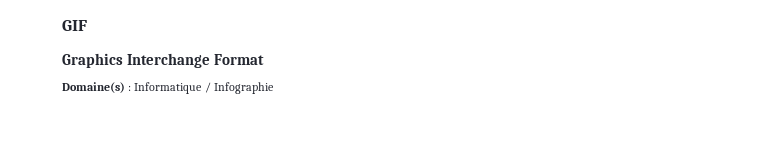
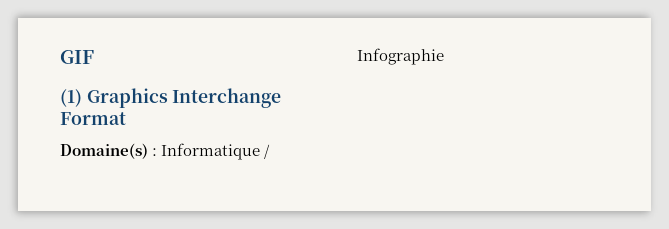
(87, 25) none -> [60,89,82,107] (1)

